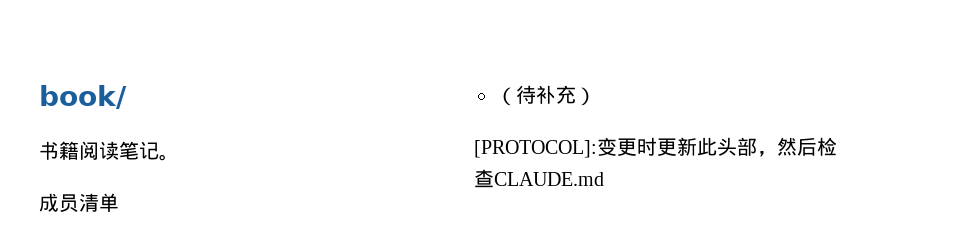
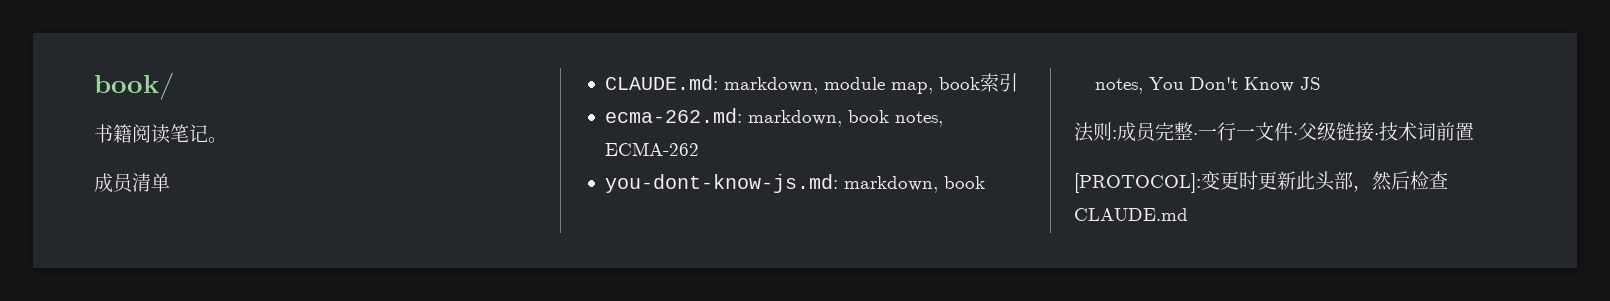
[496,85,596,106] （待补充） -> [604,73,1018,94] [604,108,943,127] [604,142,699,156] [604,174,985,193] [1094,77,1321,94] [1074,122,1474,142] CLAUDE.md: markdown, module map, book索引 // ecma-262.md: markdown, book notes, ECMA-262 // you-dont-know-js.md: markdown, book notes, You Don't Know JS // 法则:成员完整·一行一文件·父级链接·技术词前置

